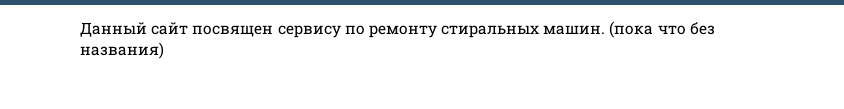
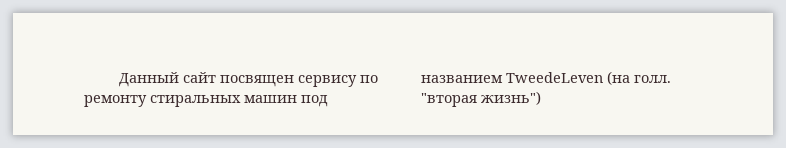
[543,21,715,38] [80,42,164,59] машин. (пока что без названия) -> [244,95,328,107] [421,71,671,85] [421,91,541,107] машин под названием TweedeLeven (на голл. "вторая жизнь")

